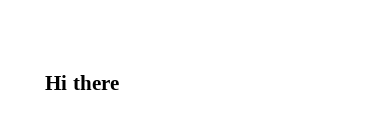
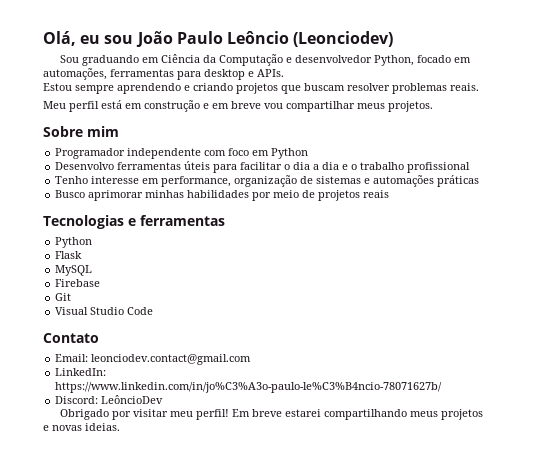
[45,75,119,90] Hi there -> [43,31,394,47] [60,54,472,66] [43,68,284,80] [43,83,479,94] [43,100,433,112] [43,126,119,137] [55,148,309,159] [55,161,471,173] [55,175,480,187] [55,190,390,201] [43,215,225,229] [55,237,93,248] [55,251,83,259] [55,265,93,276] [55,279,101,287] [55,293,72,301] [55,307,154,315] [43,333,99,343] [55,354,252,365] [55,368,107,376] [55,382,443,393] [55,395,164,404] [60,409,484,420] [43,423,120,431] Olá, eu sou João Paulo Leôncio (Leonciodev) // Sou graduando em Ciência da Computação e desenvolvedor Python, focado em automações, ferramentas para desktop e APIs. // Estou sempre aprendendo e criando projetos que buscam resolver problemas reais. // Meu perfil está em construção e em breve vou compartilhar meus projetos. // Sobre mim // Programador independente com foco em Python // Desenvolvo ferramentas úteis para facilitar o dia a dia e o trabalho profissional // Tenho interesse em performance, organização de sistemas e automações práticas // Busco aprimorar minhas habilidades por meio de projetos reais // Tecnologias e ferramentas // Python // Flask // MySQL // Firebase // Git // Visual Studio Code // Contato // Email: leonciodev.contact@gmail.com // LinkedIn: https://www.linkedin.com/in/jo%C3%A3o-paulo-le%C3%B4ncio-78071627b/ // Discord: LeôncioDev // Obrigado por visitar meu perfil! Em breve estarei compartilhando meus projetos e novas ideias.

